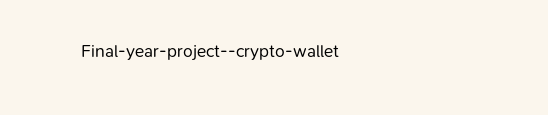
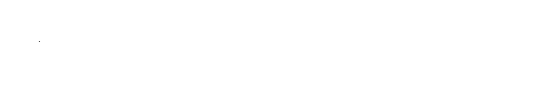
[81,45,339,61] Final-year-project--crypto-wallet -> [38,41,41,42] .

